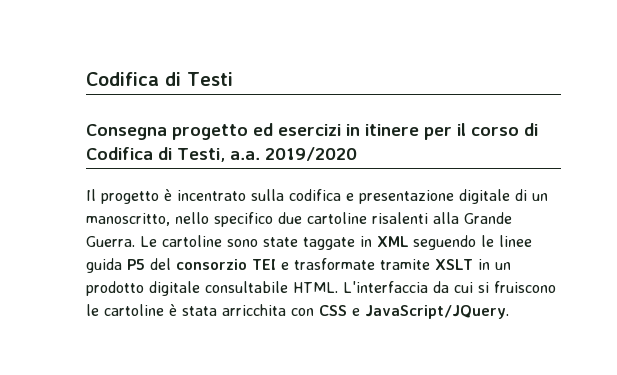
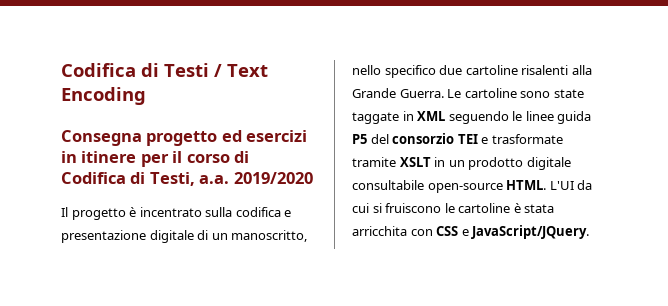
(233, 79) none -> [214,64,268,77] [61,87,146,105] / Text Encoding
[293,281,428,293] HTML. L'interfaccia -> [427,180,574,193] open-source HTML. L'UI

